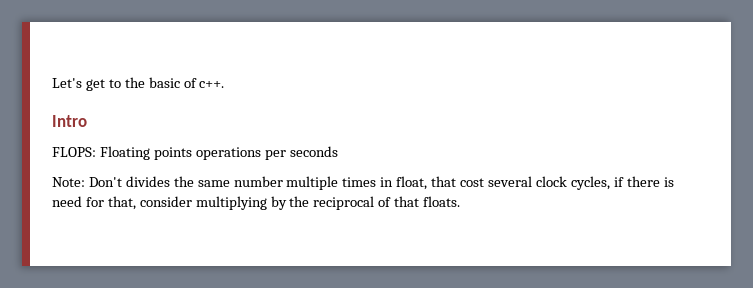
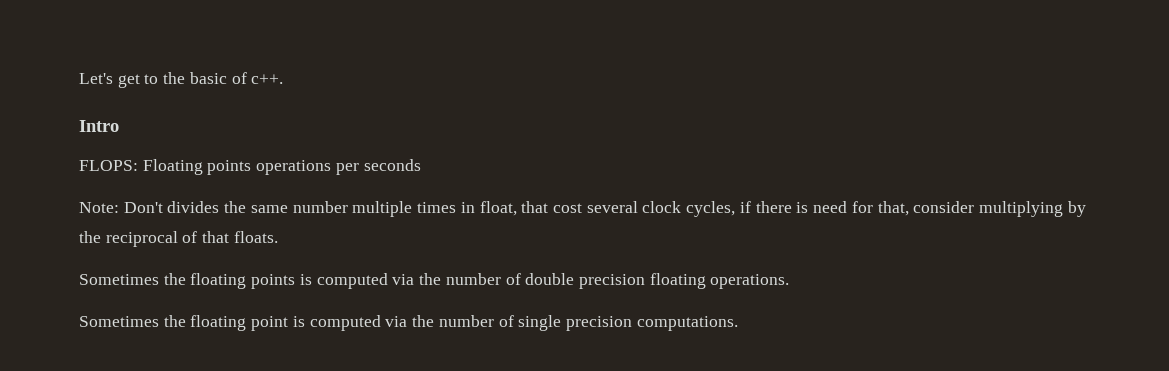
(461, 201) none -> [79,273,790,289] [79,315,738,331] // Sometimes the floating points is computed via the number of double precision floating operations. // Sometimes the floating point is computed via the number of single precision computations.

